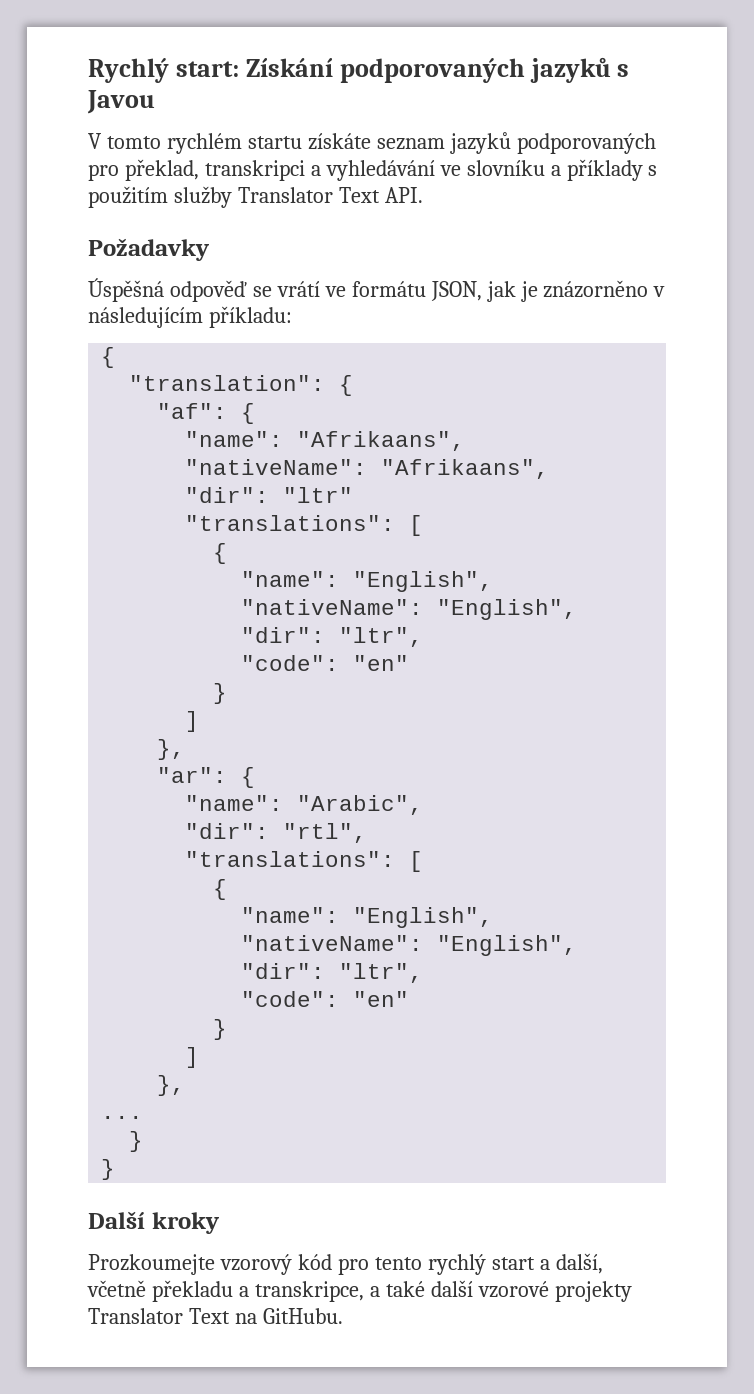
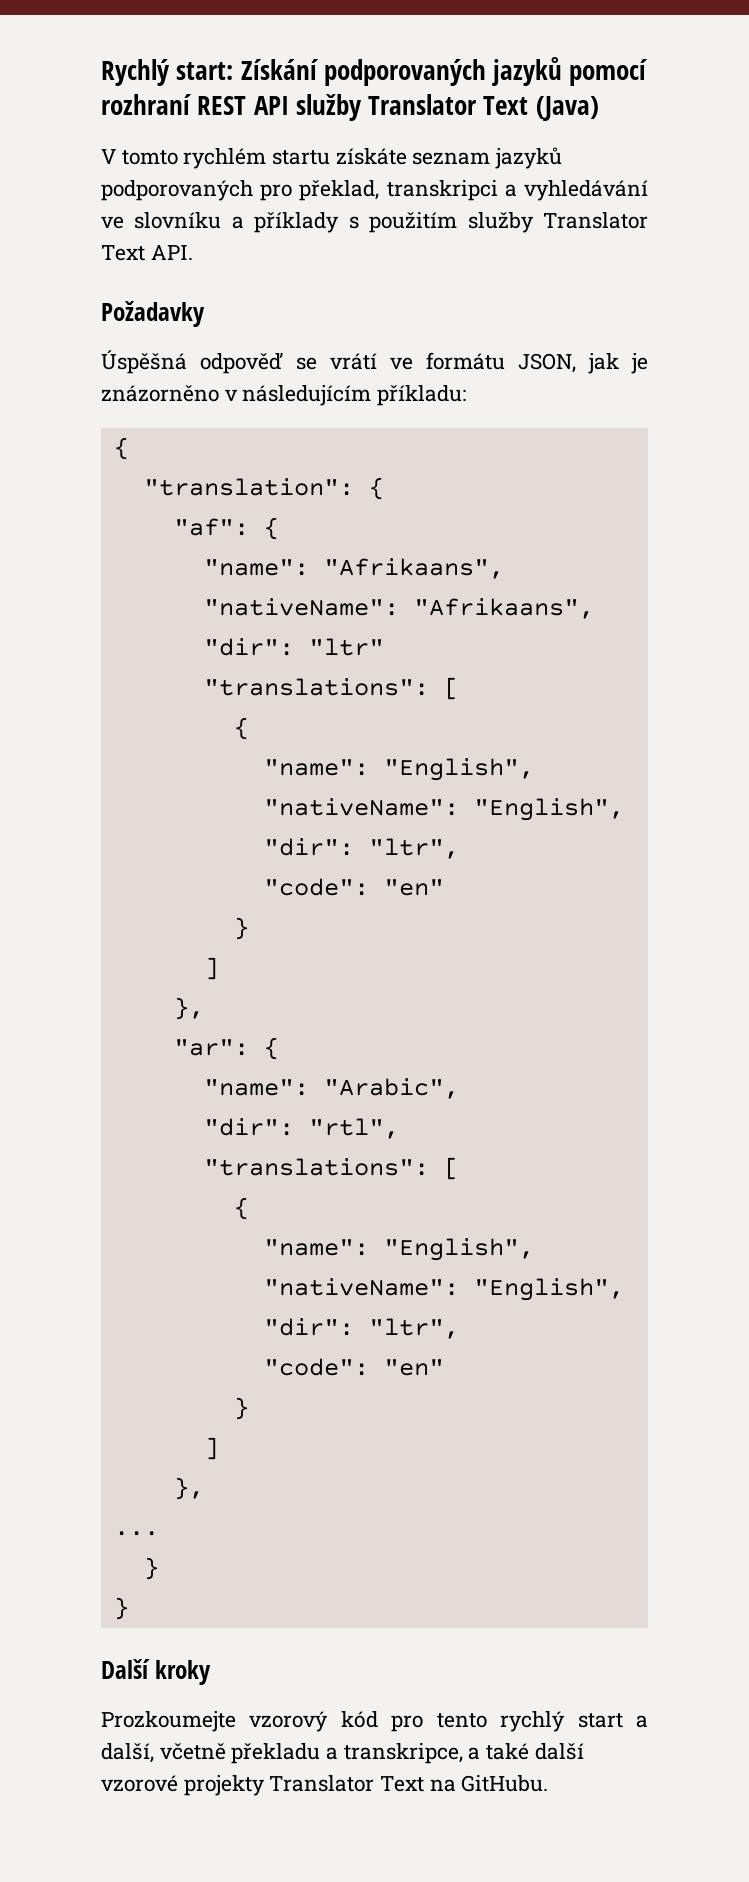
[617,64,630,77] [87,90,155,114] s Javou -> [569,59,648,86] [101,94,599,121] pomocí rozhraní REST API služby Translator Text (Java)

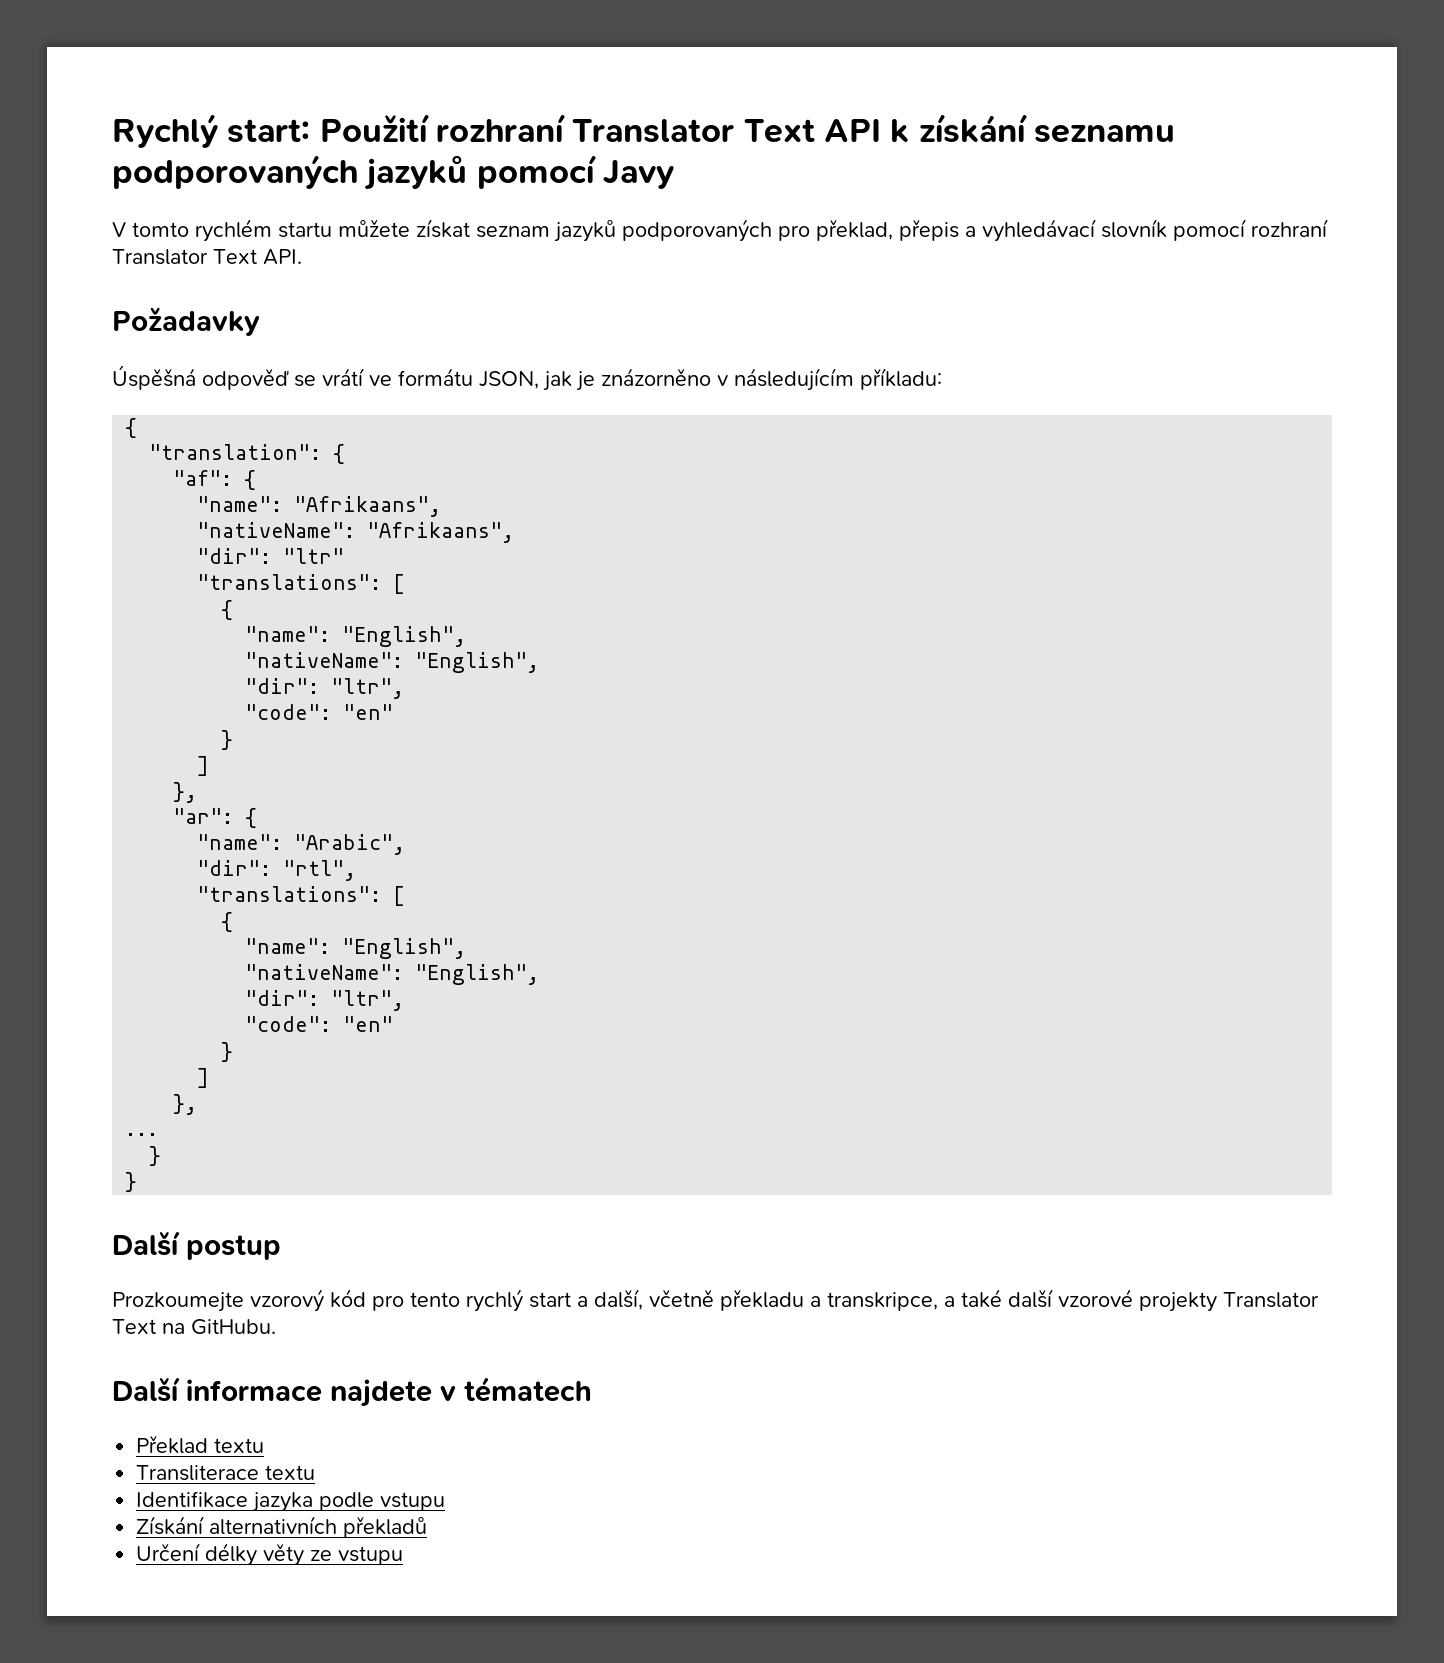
[240,57,648,86] [101,94,599,121] Získání podporovaných jazyků pomocí rozhraní REST API služby Translator Text (Java) -> [319,113,1175,143] [112,154,675,190] Použití rozhraní Translator Text API k získání seznamu podporovaných jazyků pomocí Javy
[335,148,407,165] získáte -> [338,219,470,238] můžete získat
[386,180,648,201] [101,212,534,233] transkripci a vyhledávání ve slovníku a příklady s použitím služby -> [899,219,1328,242] přepis a vyhledávací slovník pomocí rozhraní
[154,1660,211,1685] kroky -> [186,1235,281,1260] postup
(549, 1783) none -> [112,1376,592,1407] [136,1435,265,1454] [136,1465,316,1481] [136,1491,446,1512] [136,1516,428,1538] [136,1543,404,1566] // Další informace najdete v tématech // Překlad textu // Transliterace textu // Identifikace jazyka podle vstupu // Získání alternativních překladů // Určení délky věty ze vstupu

